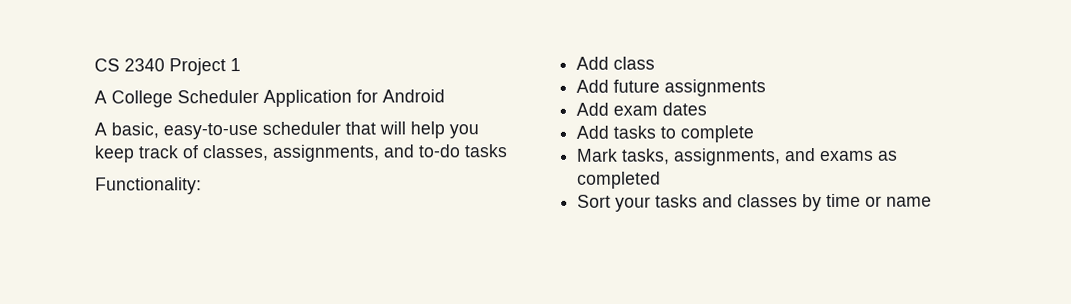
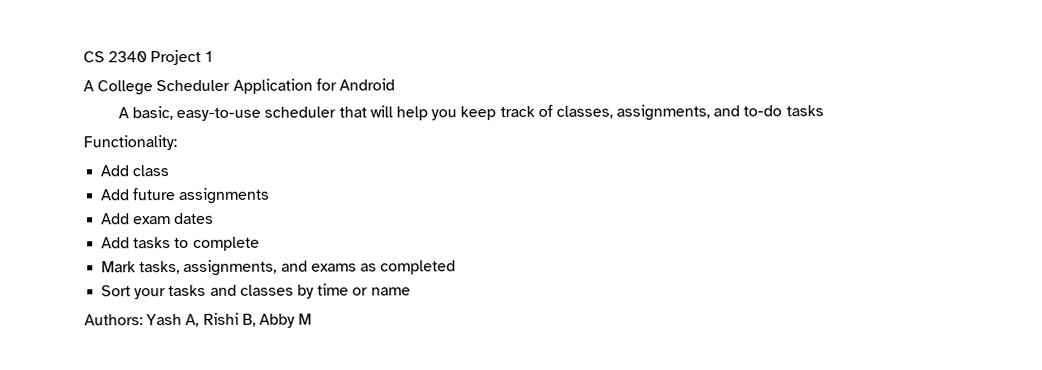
(933, 201) none -> [84,312,313,328] // Authors: Yash A, Rishi B, Abby M

